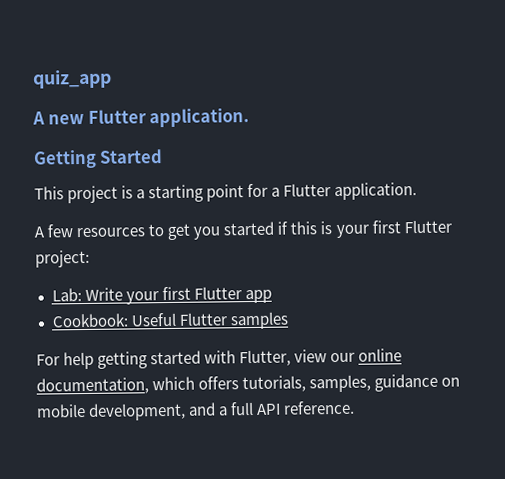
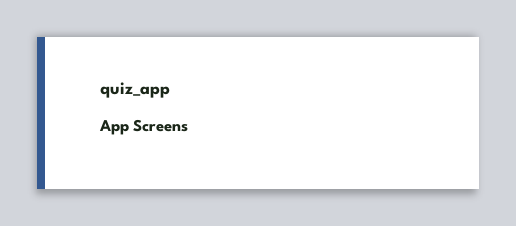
[32,108,250,128] [33,149,164,169] [34,182,418,204] [34,219,452,241] [35,249,90,268] [51,286,272,305] [51,311,289,330] [36,348,403,370] [36,373,461,395] [36,400,356,421] A new Flutter application. // Getting Started // This project is a starting point for a Flutter application. // A few resources to get you started if this is your first Flutter project: // Lab: Write your first Flutter app // Cookbook: Useful Flutter samples // For help getting started with Flutter, view our online documentation, which offers tutorials, samples, guidance on mobile development, and a full API reference. -> [99,119,189,135] App Screens

